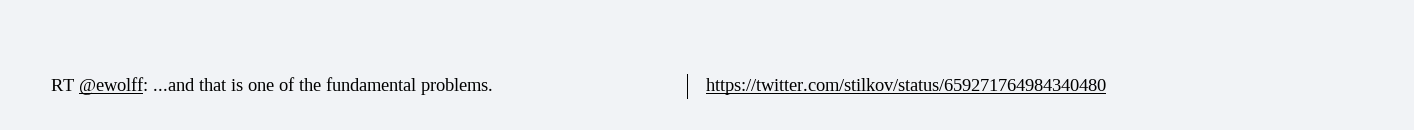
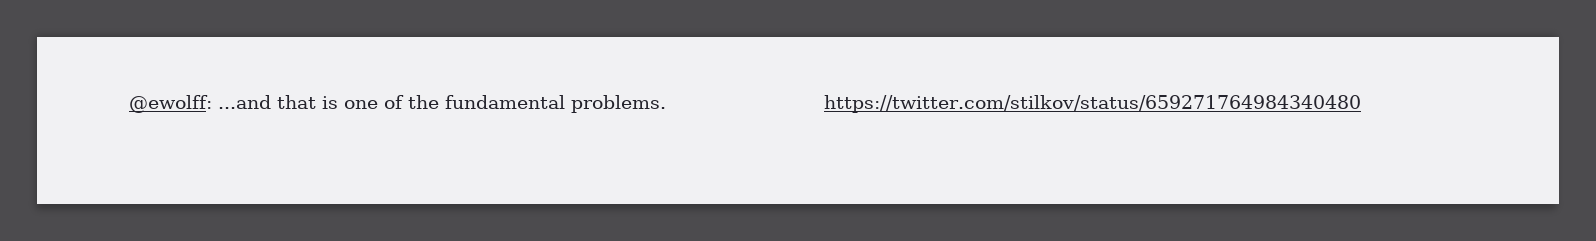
[51,79,74,91] RT -> (129, 104) none

